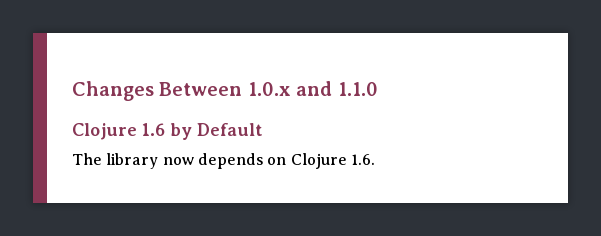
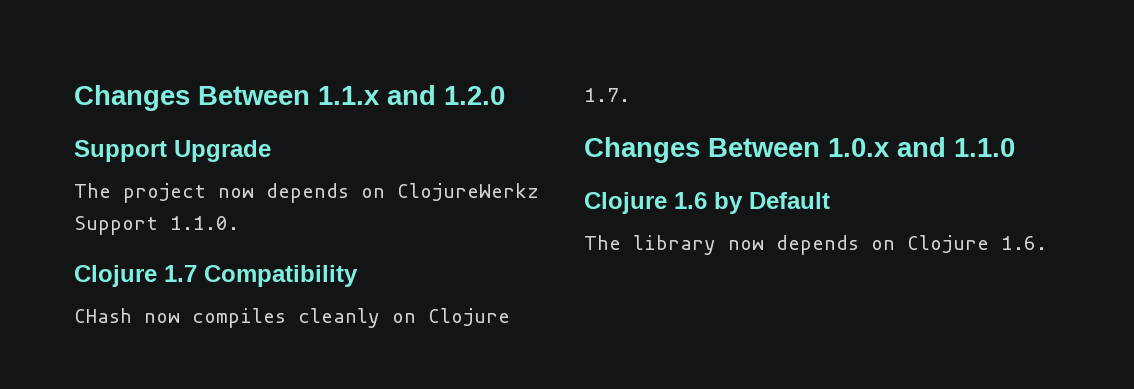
[72,81,243,101] Changes Between -> [74,85,505,111] [74,140,271,162] [74,183,539,203] [74,216,239,235] [74,265,358,287] [74,308,510,328] [584,88,630,102] [584,137,820,163] Changes Between 1.1.x and 1.2.0 // Support Upgrade // The project now depends on ClojureWerkz Support 1.1.0. // Clojure 1.7 Compatibility // CHash now compiles cleanly on Clojure 1.7. // Changes Between

